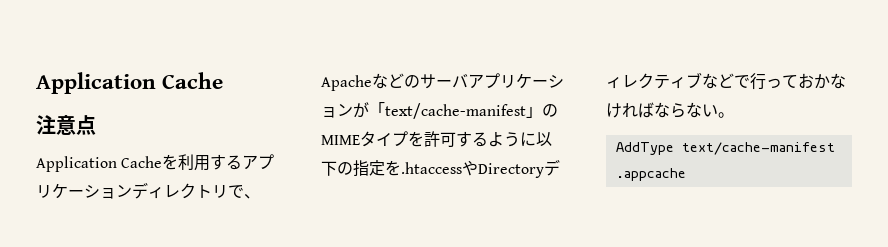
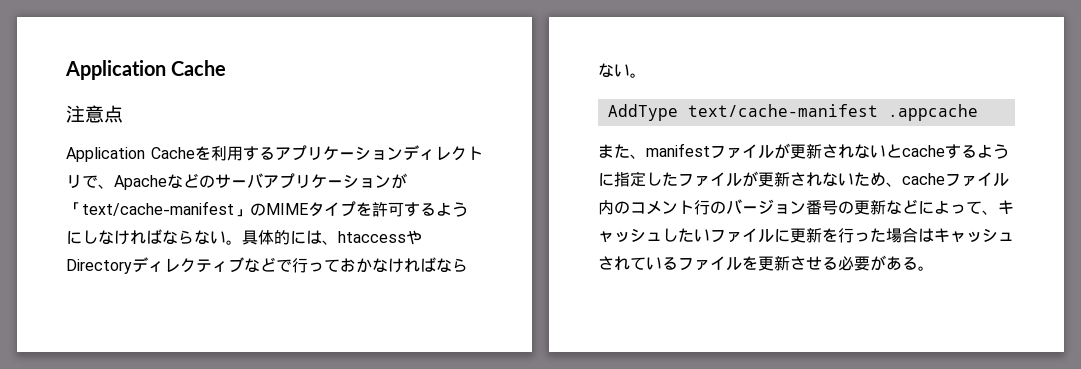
[536,132,552,146] [321,160,462,177] 以下の指定を.htaccess -> [82,229,406,245] しなければならない。具体的には、htaccess
(686, 174) none -> [598,143,1009,159] [598,171,1009,187] [598,199,1014,215] [598,227,1014,243] [598,255,934,271] // また、manifestファイルが更新されないとcacheするように指定したファイルが更新されないため、cacheファイル内のコメント行のバージョン番号の更新などによって、キャッシュしたいファイルに更新を行った場合はキャッシュされているファイルを更新させる必要がある。

